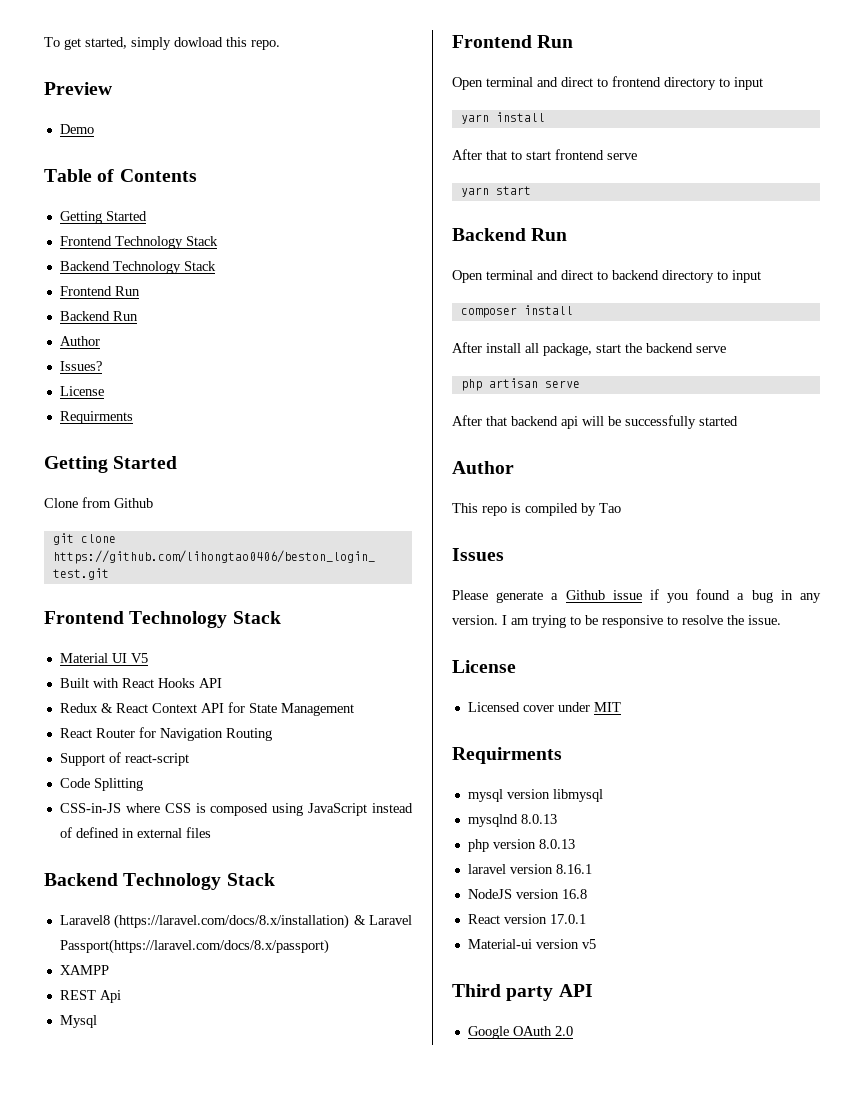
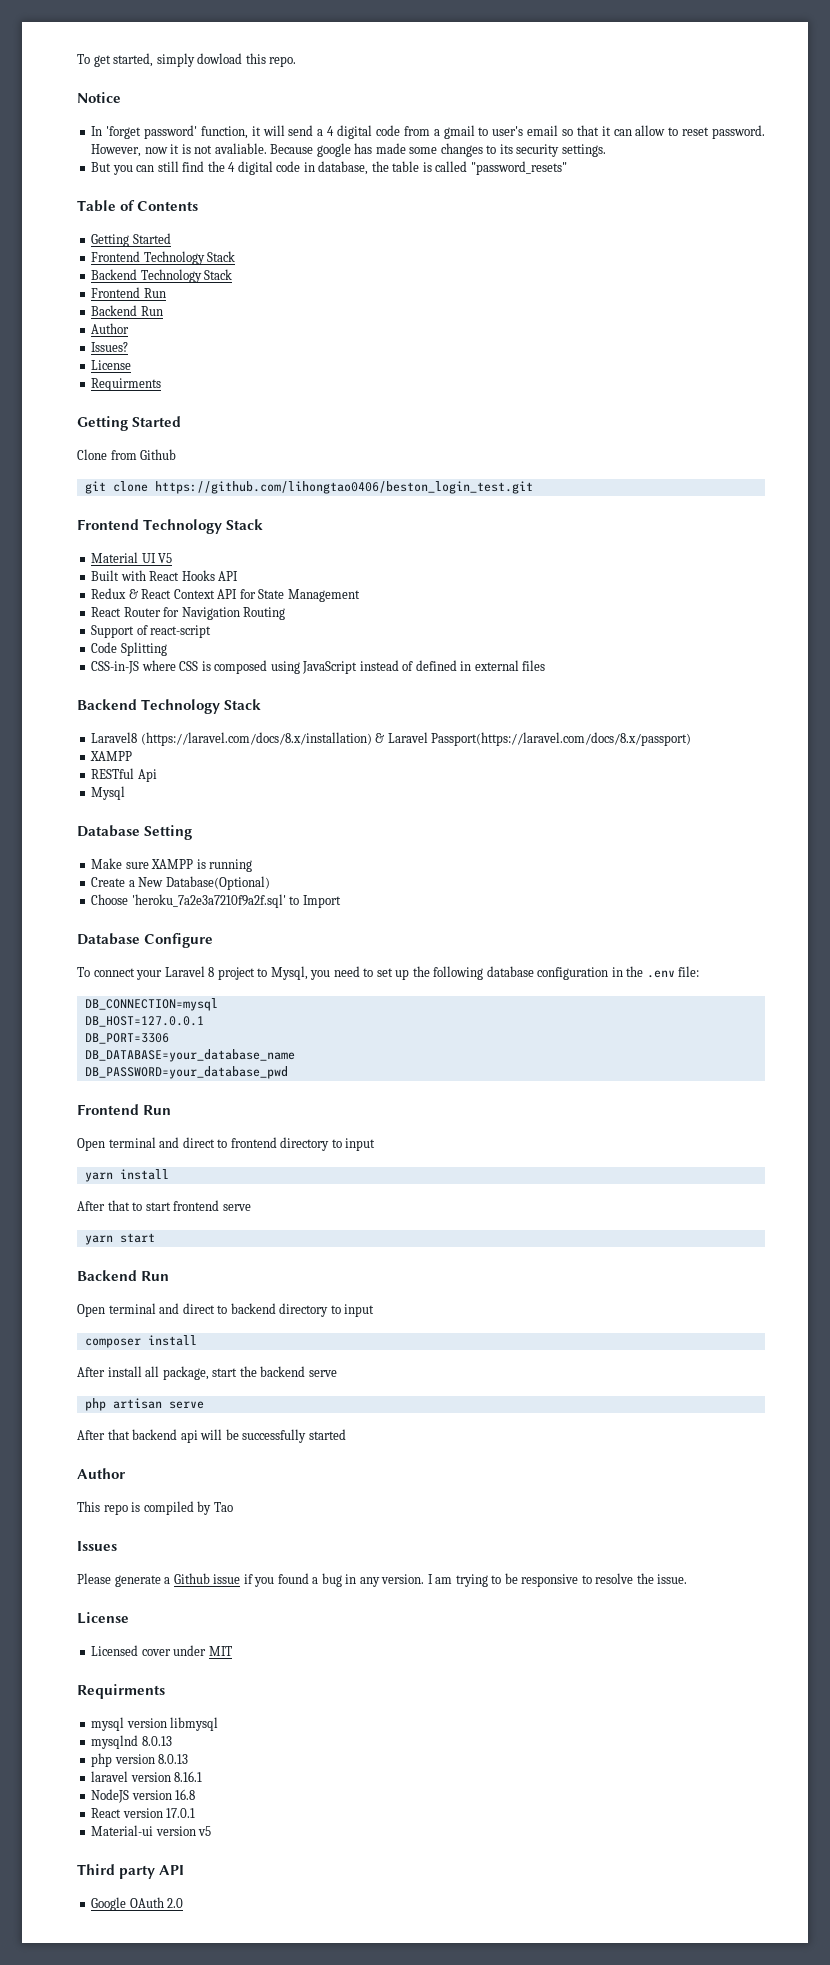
[44,82,112,95] [59,124,94,134] Preview // Demo -> [77,92,121,103] [91,125,765,139] [91,143,606,157] [91,161,567,175] Notice // In 'forget password' function, it will send a 4 digital code from a gmail to user's email so that it can allow to reset password. However, now it is not avaliable. Because google has made some changes to its security settings. // But you can still find the 4 digital code in database, the table is called "password_resets"
[59,990,96,1000] REST -> [91,768,135,779] RESTful
(97, 1021) none -> [77,825,193,840] [91,858,253,872] [91,876,270,890] [91,894,341,908] [77,933,214,948] [77,966,700,980] [84,998,218,1011] [84,1016,204,1027] [84,1033,169,1044] [84,1049,295,1062] [84,1066,288,1079] // Database Setting // Make sure XAMPP is running // Create a New Database(Optional) // Choose 'heroku_7a2e3a7210f9a2f.sql' to Import // Database Configure // To connect your Laravel 8 project to Mysql, you need to set up the following database configuration in the .env file: // DB_CONNECTION=mysql // DB_HOST=127.0.0.1 // DB_PORT=3306 // DB_DATABASE=your_database_name // DB_PASSWORD=your_database_pwd

